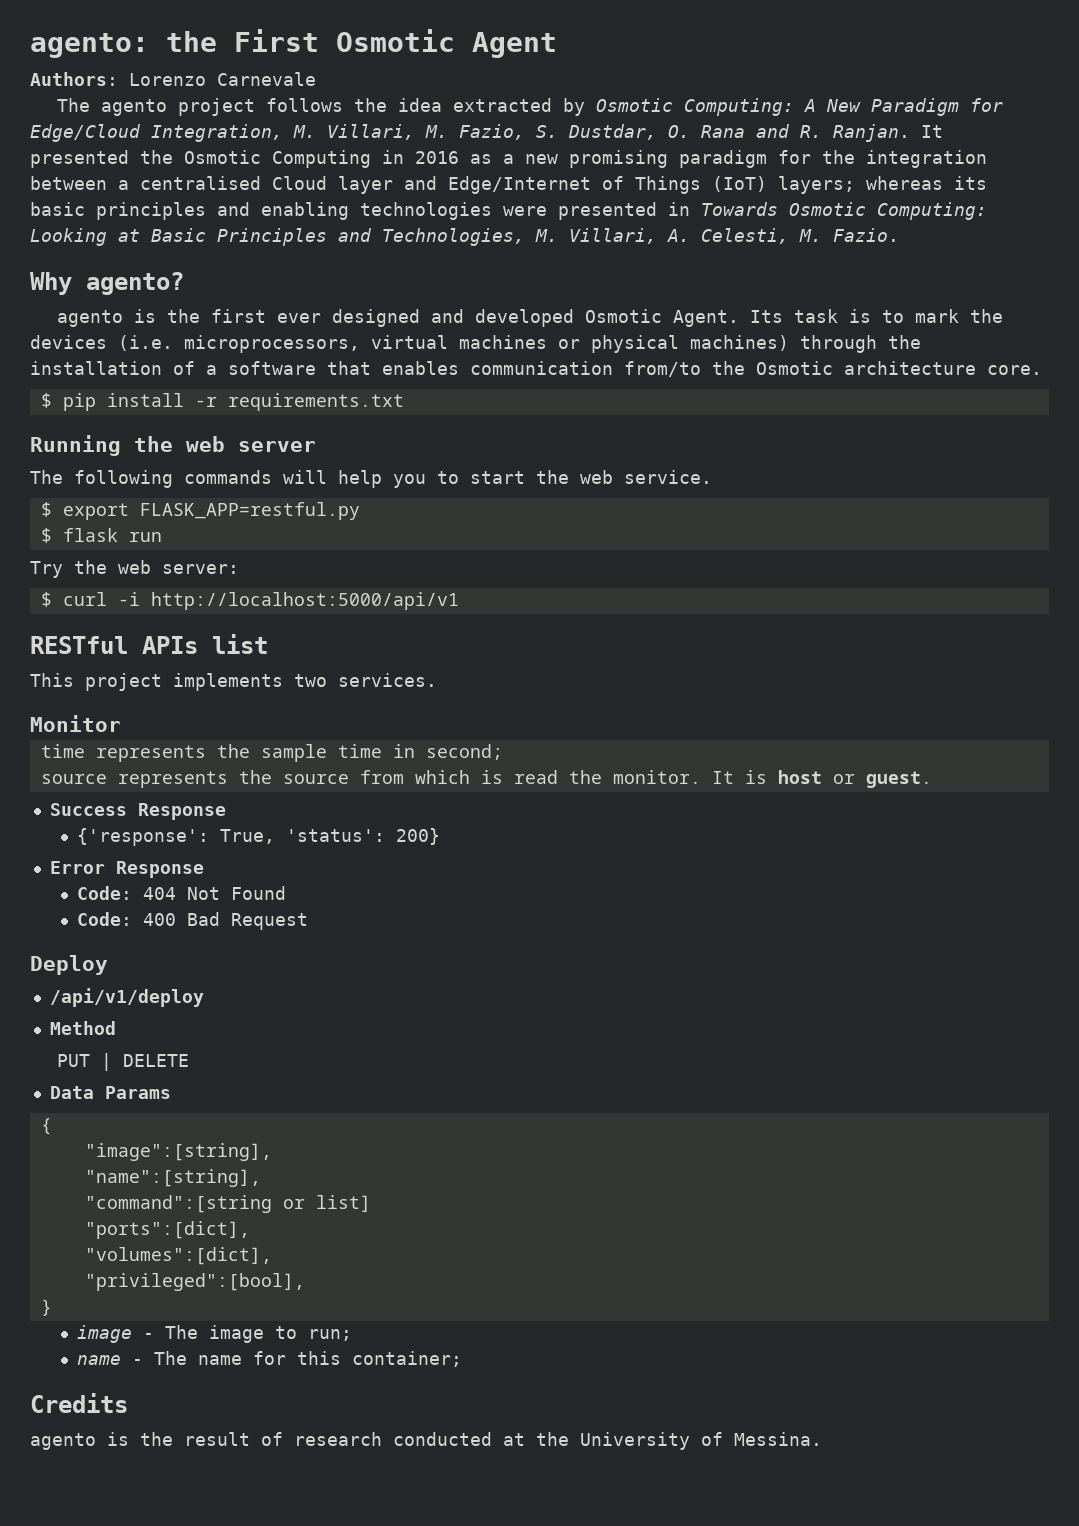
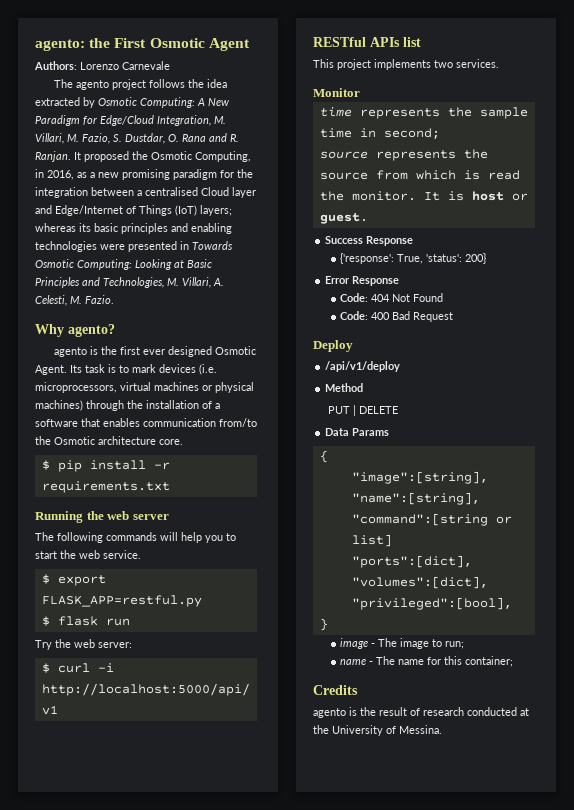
[30,150,459,168] presented the Osmotic Computing in 2016 -> [84,151,251,162] [35,169,74,180] proposed the Osmotic Computing, in 2016,
[430,309,574,327] and developed -> (212, 351) none
[969,309,1003,323] the -> (156, 368) none

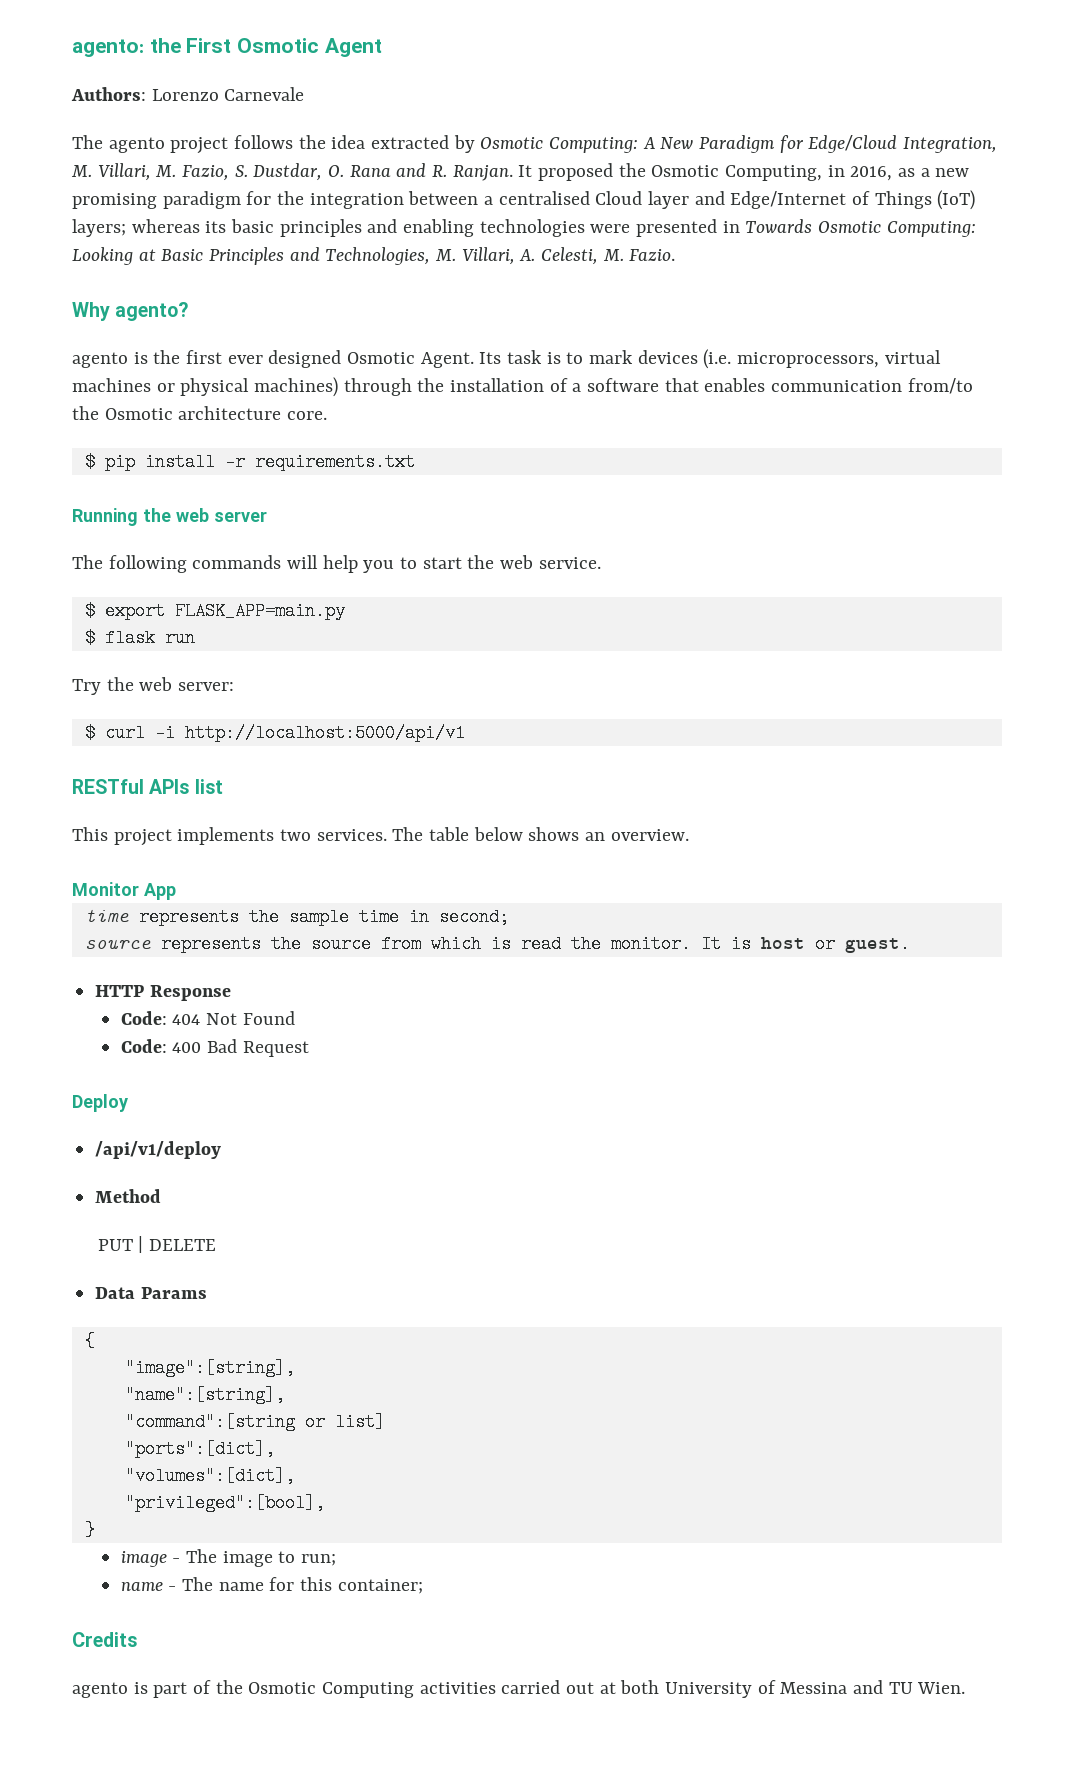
[41,595,202,607] FLASK_APP=restful.py -> [174,602,345,620] FLASK_APP=main.py
(499, 63) none -> [392,827,689,841] The table below shows an overview.
(360, 92) none -> [144,883,176,900] App
[325,236,414,246] [340,253,487,264] [325,276,351,284] Success Response // {'response': True, 'status': 200} // Error -> [95,985,145,997] HTTP
[360,707,529,716] [313,725,442,736] the result of research conducted at the University of Messina. -> [153,1680,966,1698] part of the Osmotic Computing activities carried out at both University of Messina and TU Wien.

